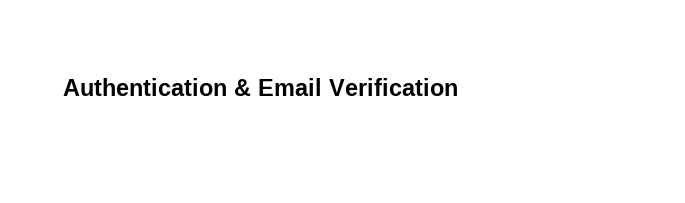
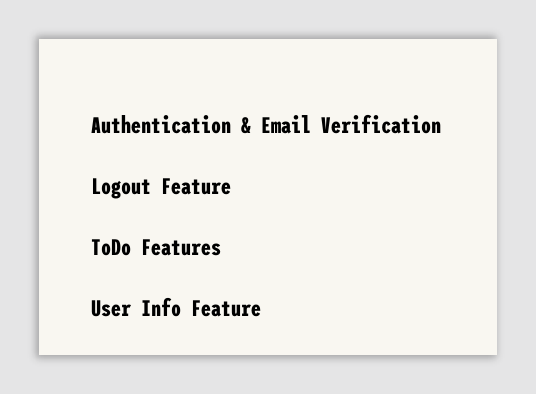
(458, 87) none -> [91,178,231,199] [91,239,221,256] [91,297,261,317] // Logout Feature // ToDo Features // User Info Feature

